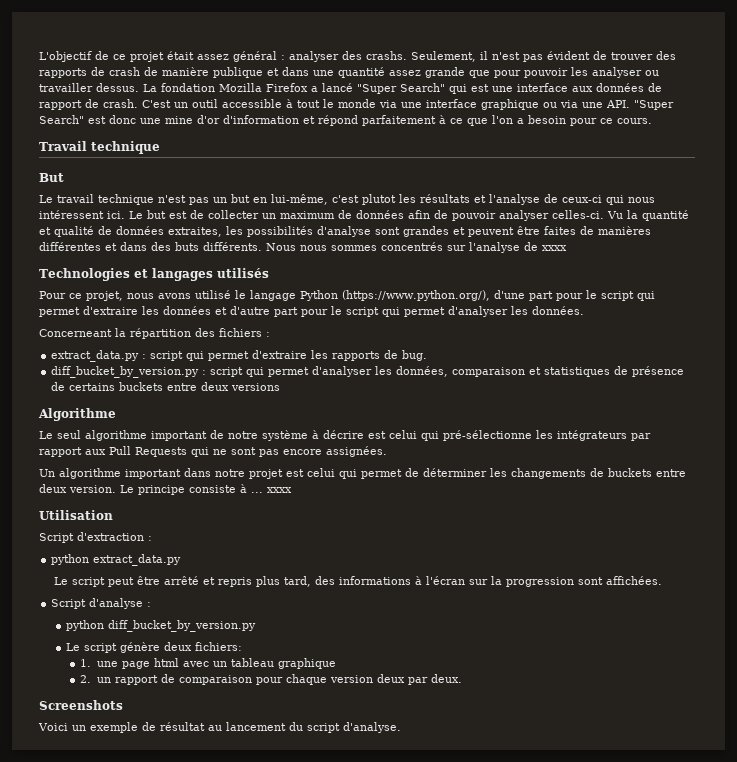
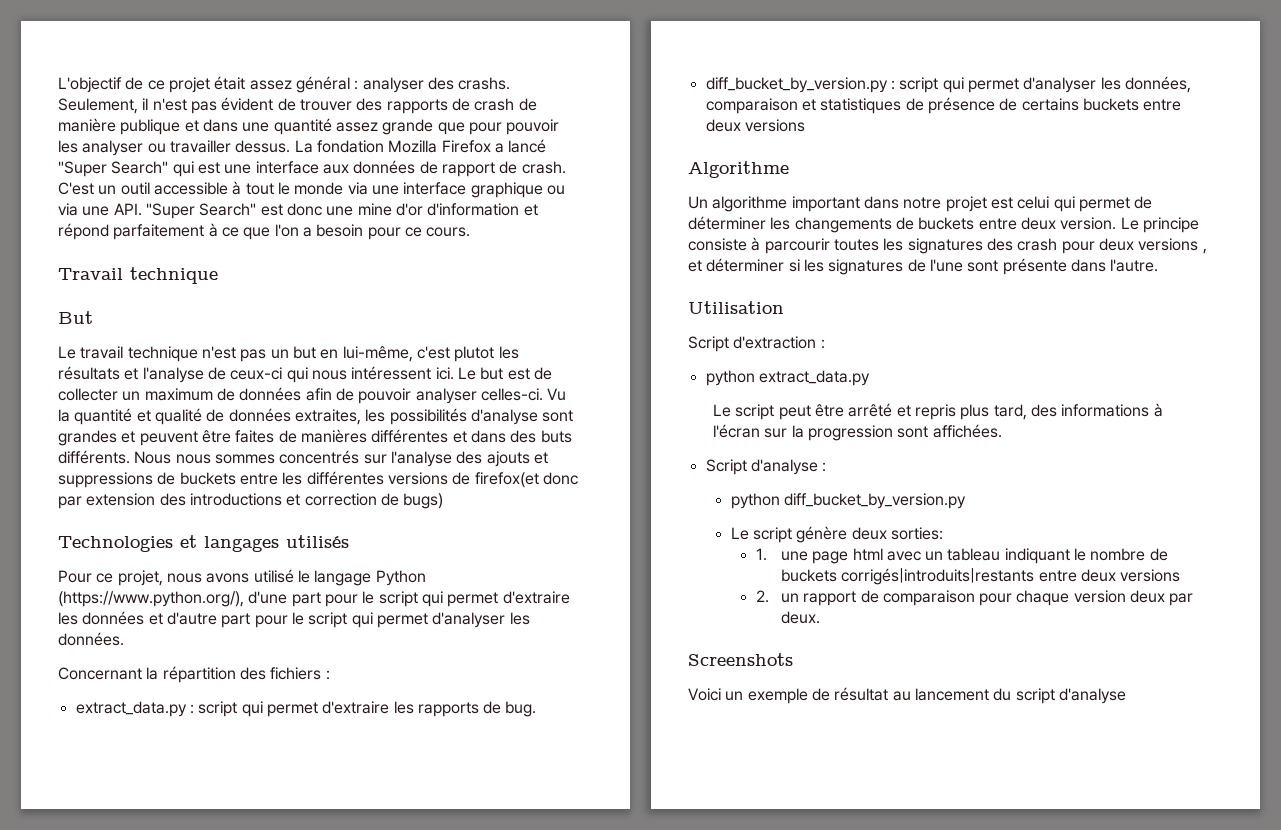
[524,242,567,251] de xxxx -> [456,451,548,467] [58,471,578,488] [58,493,444,509] des ajouts et suppressions de buckets entre les différentes versions de firefox(et donc par extension des introductions et correction de bugs)
[39,329,112,337] Concerneant -> [58,667,142,680] Concernant
[39,430,651,441] [39,446,387,457] // Le seul algorithme important de notre système à décrire est celui qui pré-sélectionne les intégrateurs par rapport aux Pull Requests qui ne sont pas encore assignées. -> (789, 169) none
[251,487,292,493] ... xxxx -> [764,238,1207,254] [688,258,1159,275] parcourir toutes les signatures des crash pour deux versions , et déterminer si les signatures de l'une sont présente dans l'autre.
[194,642,242,651] fichiers: -> [890,527,943,540] sorties:
[277,658,336,669] graphique -> [1004,548,1168,564] [780,568,1181,585] indiquant le nombre de buckets corrigés|introduits|restants entre deux versions
[343,722,401,733] d'analyse. -> [1058,688,1126,704] d'analyse

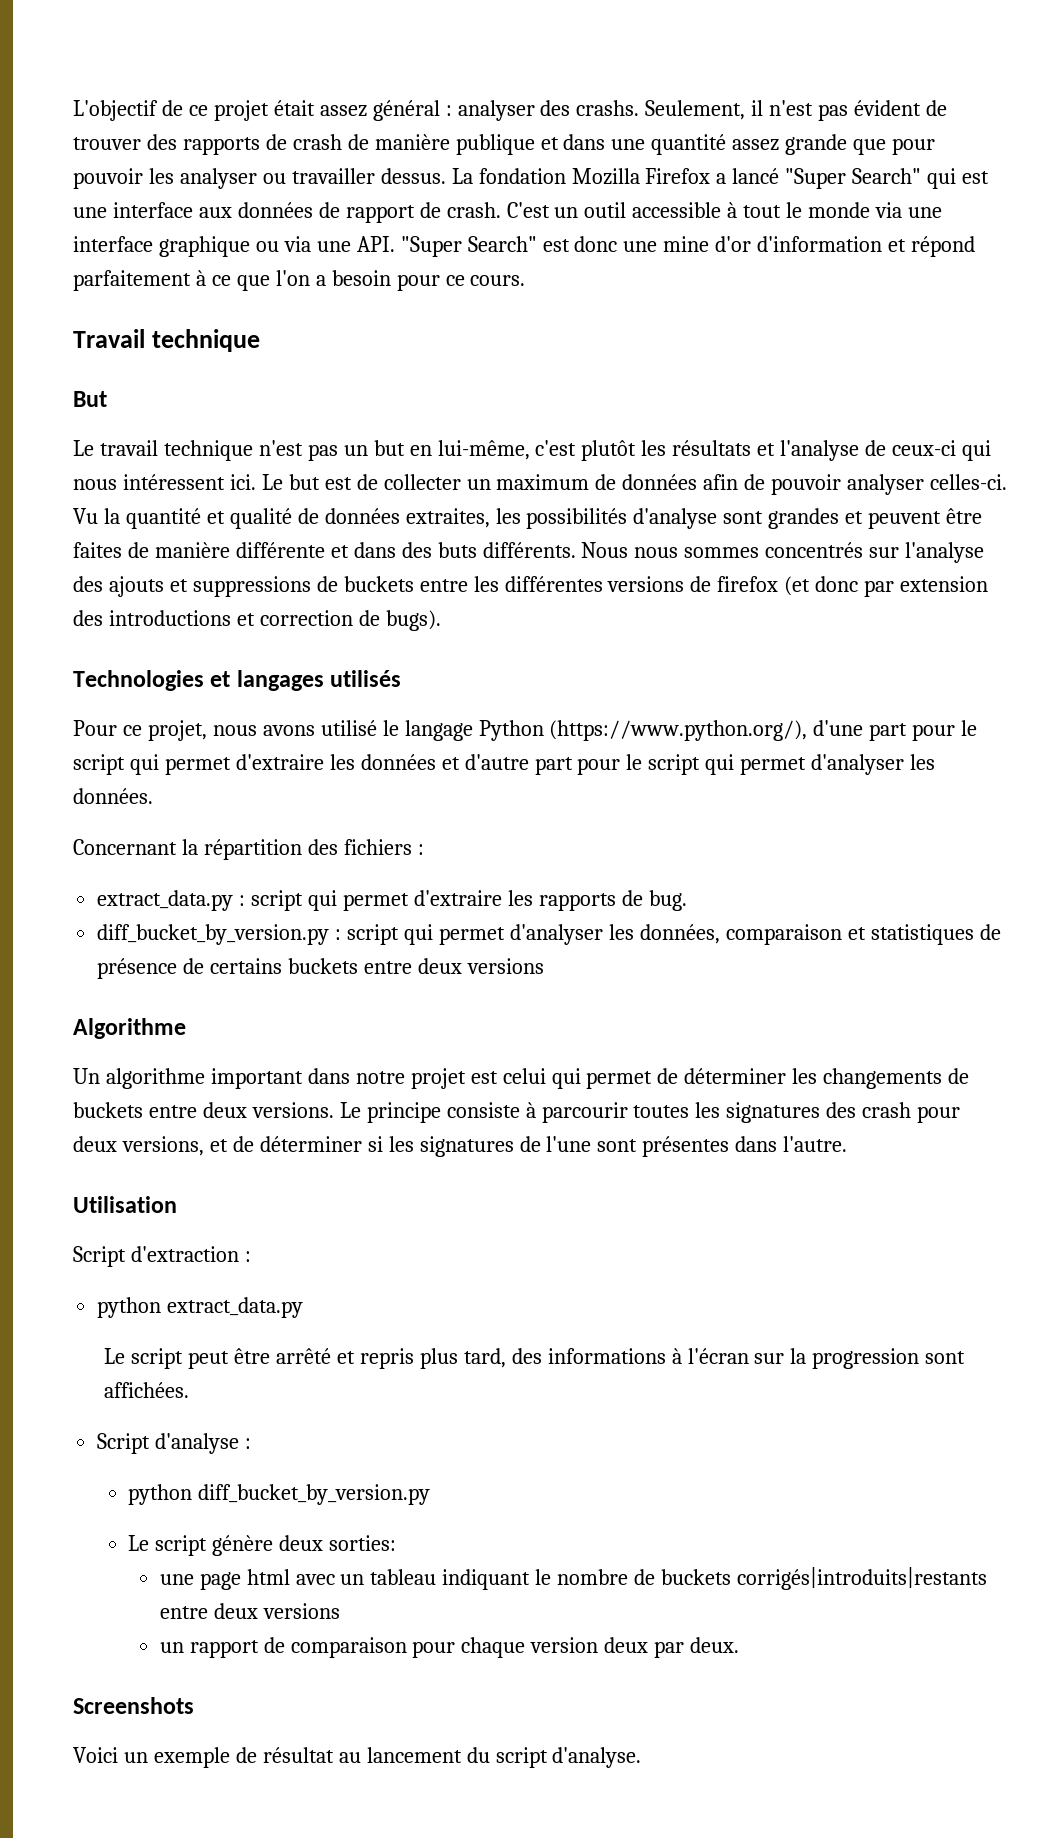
[454,346,495,362] plutot -> [581,440,637,461] plutôt
[300,429,449,443] manières différentes -> [154,542,325,558] manière différente
[474,472,539,488] firefox(et -> [717,576,811,596] firefox (et
[403,493,444,509] bugs) -> [385,610,441,631] bugs).
[1060,217,1117,230] version. -> [251,1102,334,1118] versions.
[1138,238,1207,254] [688,260,702,272] versions , et -> [121,1136,254,1156] versions, et de
[1002,258,1067,275] présente -> [642,1136,730,1157] présentes
[755,548,767,561] 1. -> (397, 1543) none
[755,590,769,603] 2. -> (340, 1611) none
[1058,688,1126,704] d'analyse -> [552,1747,642,1768] d'analyse.

